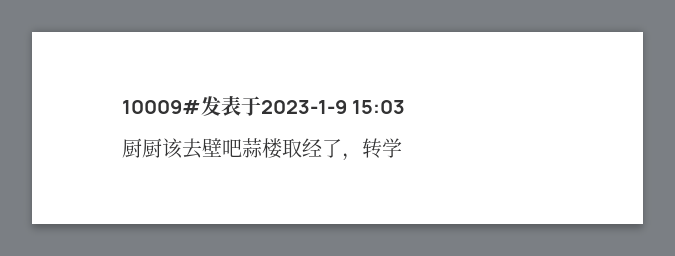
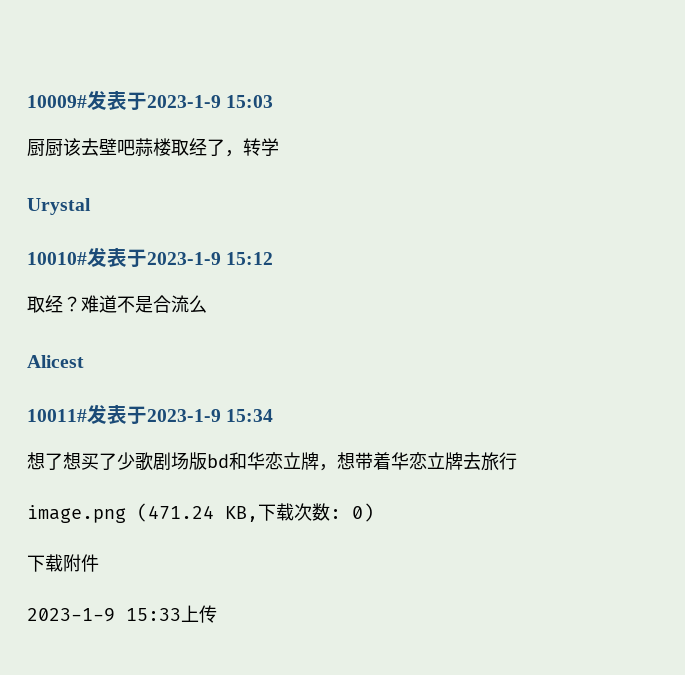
(402, 148) none -> [27,198,91,215] [27,247,274,267] [27,295,207,313] [27,355,84,368] [27,404,274,424] [27,452,517,471] [27,503,374,523] [27,554,99,572] [27,605,217,623] // Urystal // 10010#发表于2023-1-9 15:12 // 取经？难道不是合流么 // Alicest // 10011#发表于2023-1-9 15:34 // 想了想买了少歌剧场版bd和华恋立牌，想带着华恋立牌去旅行 // image.png (471.24 KB,下载次数: 0) // 下载附件 // 2023-1-9 15:33上传

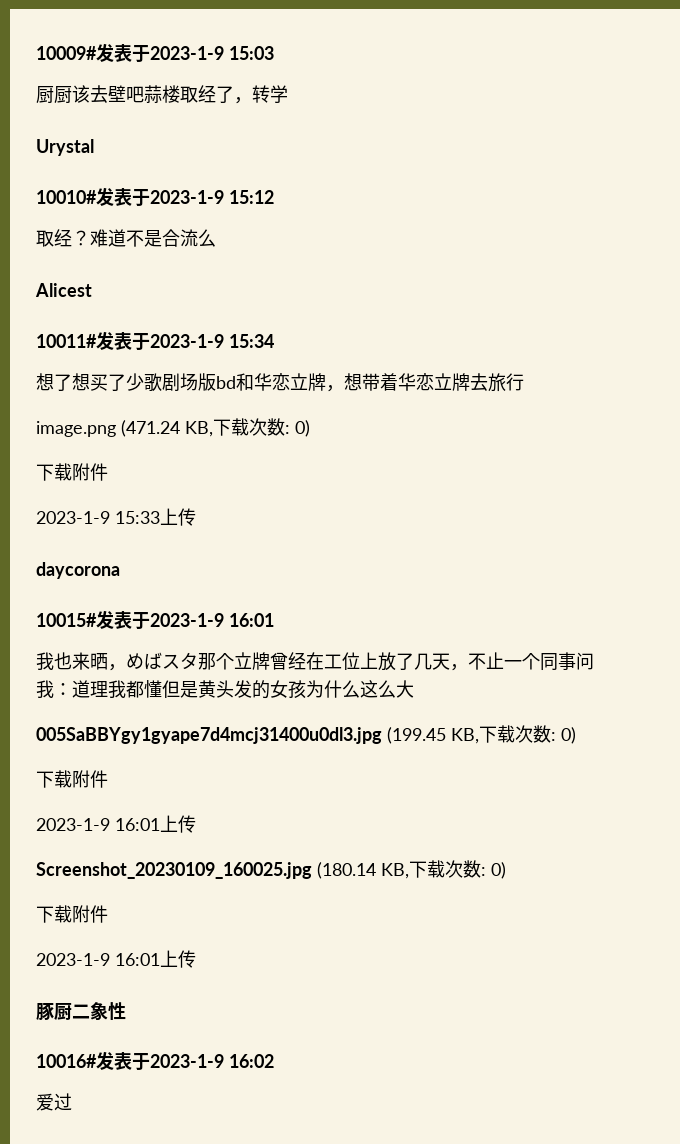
(217, 614) none -> [36,562,120,579] [36,610,274,629] [36,652,594,671] [36,680,414,699] [36,725,576,744] [36,770,108,788] [36,815,196,833] [36,860,506,879] [36,905,108,923] [36,950,196,968] [36,1002,126,1020] [36,1051,274,1070] [36,1093,72,1111] // daycorona // 10015#发表于2023-1-9 16:01 // 我也来晒，めばスタ那个立牌曾经在工位上放了几天，不止一个同事问我：道理我都懂但是黄头发的女孩为什么这么大 // 005SaBBYgy1gyape7d4mcj31400u0dl3.jpg (199.45 KB,下载次数: 0) // 下载附件 // 2023-1-9 16:01上传 // Screenshot_20230109_160025.jpg (180.14 KB,下载次数: 0) // 下载附件 // 2023-1-9 16:01上传 // 豚厨二象性 // 10016#发表于2023-1-9 16:02 // 爱过

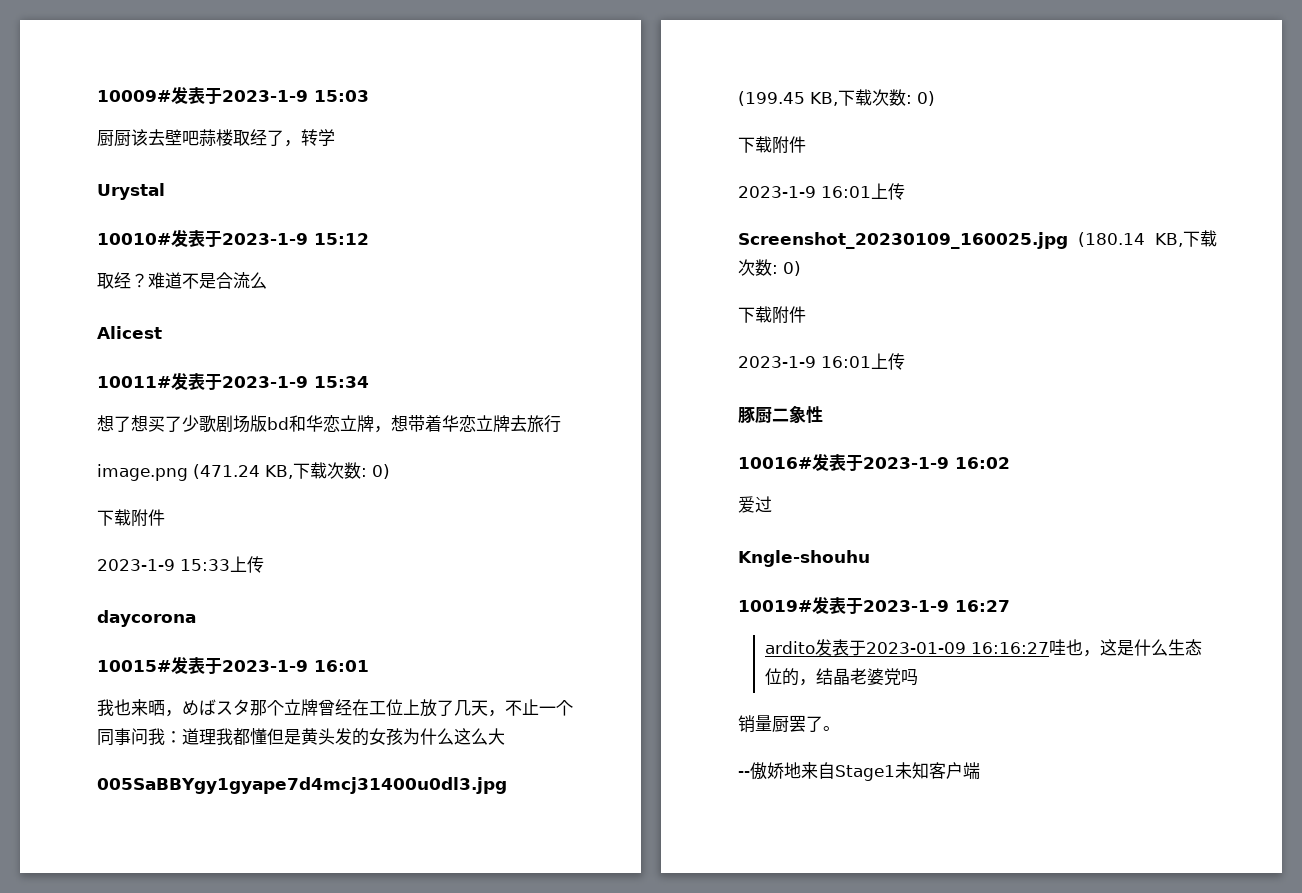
(72, 1102) none -> [738,550,870,567] [738,596,1010,614] [764,639,1202,657] [764,668,918,686] [738,715,840,733] [738,762,980,781] // Kngle-shouhu // 10019#发表于2023-1-9 16:27 // ardito发表于2023-01-09 16:16:27哇也，这是什么生态位的，结晶老婆党吗 // 销量厨罢了。 // --傲娇地来自Stage1未知客户端

